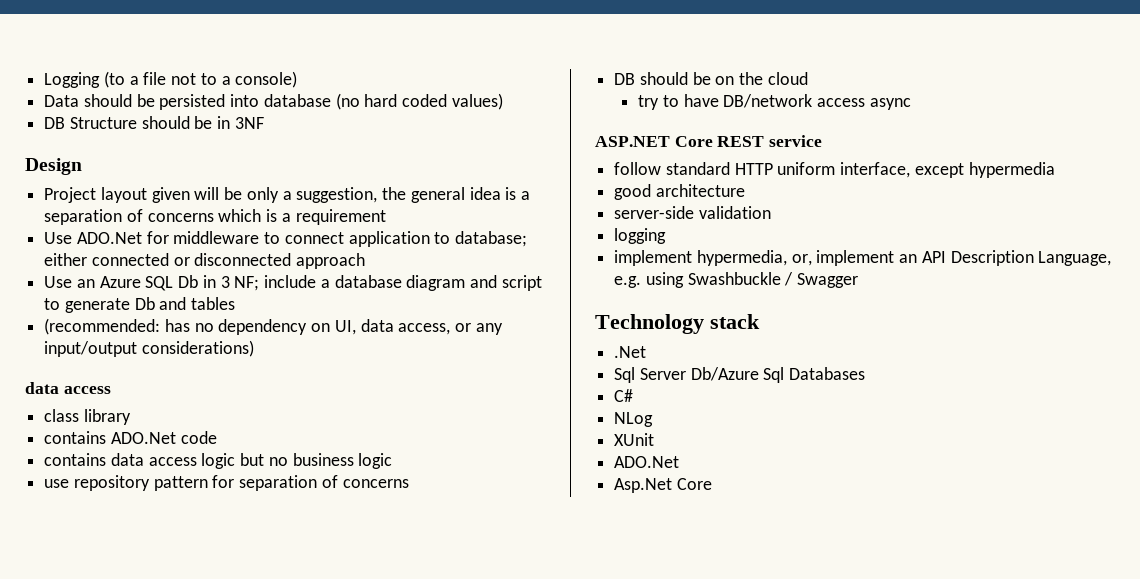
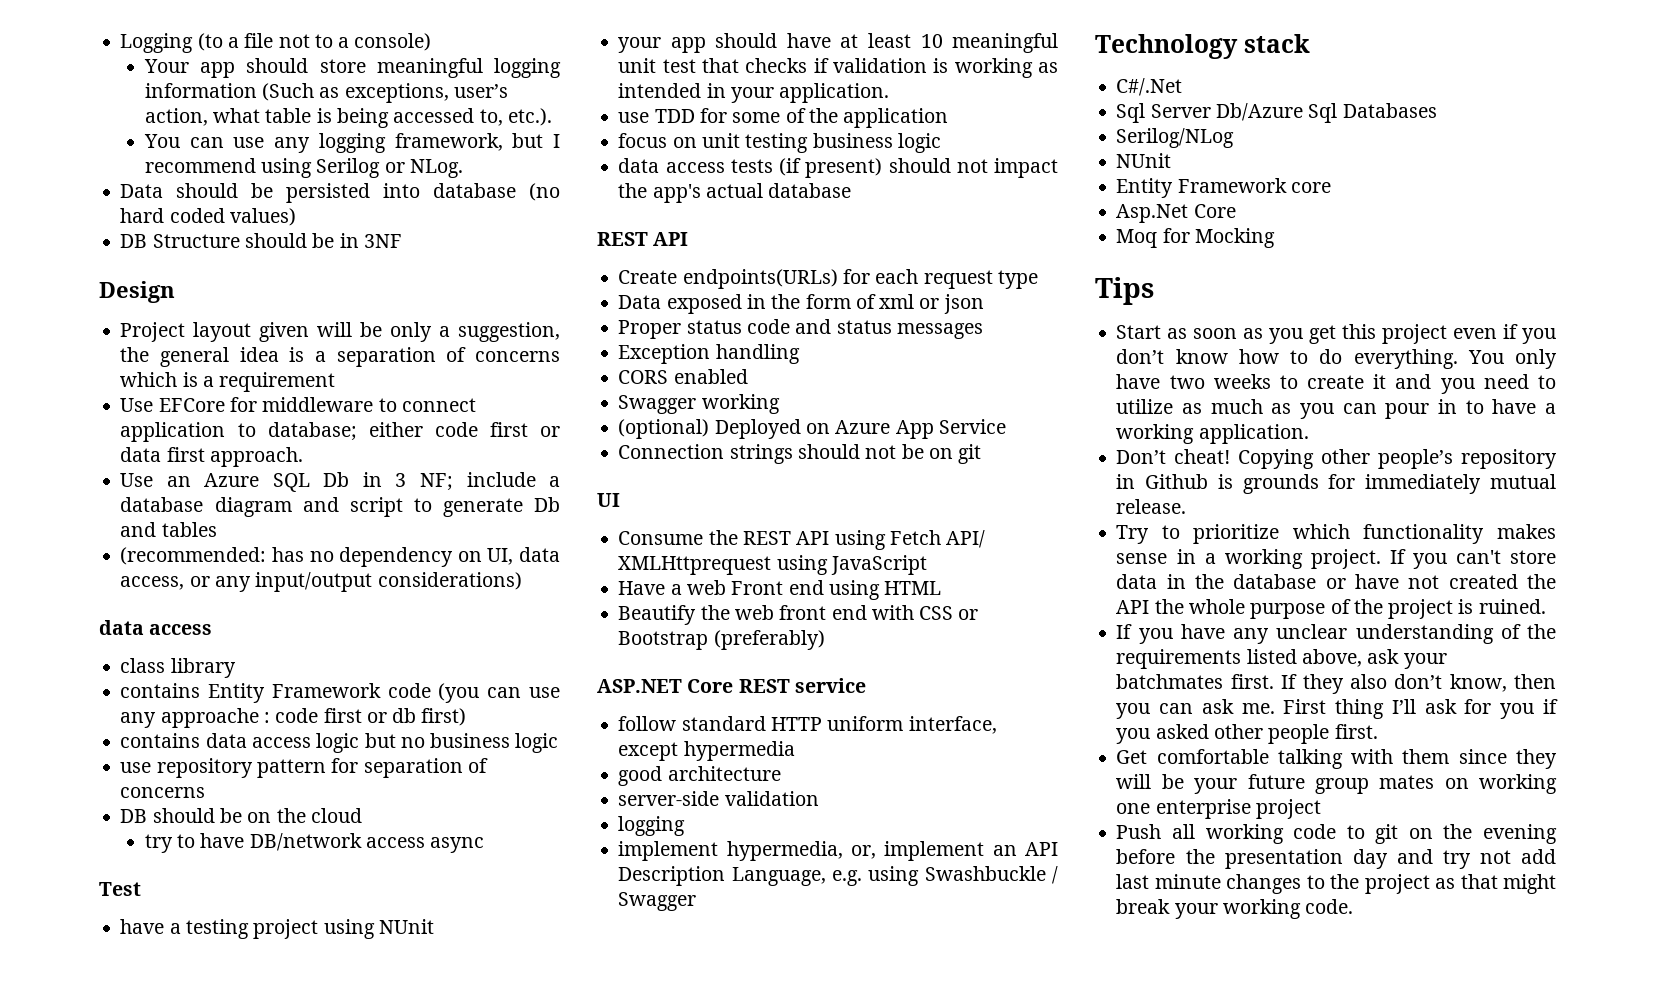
(298, 79) none -> [143,58,561,78] [144,83,508,103] [144,108,552,128] [143,133,560,153] [144,158,463,178] // Your app should store meaningful logging information (Such as exceptions, user’s action, what table is being accessed to, etc.). // You can use any logging framework, but I recommend using Serilog or NLog.
[76,232,142,244] ADO.Net -> [158,398,225,412] EFCore
[91,253,366,269] connected or disconnected approach -> [434,422,560,437] [120,447,303,467] code first or data first approach.
[110,431,217,444] ADO.Net code -> [208,683,560,703] [120,708,467,728] Entity Framework code (you can use any approache : code first or db first)
(911, 104) none -> [99,882,141,896] [120,919,434,939] [618,33,1058,53] [618,58,1058,78] [618,83,890,103] [618,108,949,128] [618,133,941,153] [618,158,1058,178] [618,183,852,203] [597,232,689,246] [618,269,1038,289] [618,294,984,314] [618,319,983,339] [618,344,800,364] [618,369,748,384] [618,394,780,414] [618,419,1006,439] [618,444,982,464] [597,493,620,507] [618,530,986,550] [618,555,927,575] [618,580,942,600] [618,605,979,625] [618,630,825,650] // Test // have a testing project using NUnit // your app should have at least 10 meaningful unit test that checks if validation is working as intended in your application. // use TDD for some of the application // focus on unit testing business logic // data access tests (if present) should not impact the app's actual database // REST API // Create endpoints(URLs) for each request type // Data exposed in the form of xml or json // Proper status code and status messages // Exception handling // CORS enabled // Swagger working // (optional) Deployed on Azure App Service // Connection strings should not be on git // UI // Consume the REST API using Fetch API/ XMLHttprequest using JavaScript // Have a web Front end using HTML // Beautify the web front end with CSS or Bootstrap (preferably)
[614,346,647,358] .Net -> [1116,78,1183,96] C#/.Net
[614,389,634,402] [614,412,654,427] [614,433,655,446] [614,456,680,468] [614,478,712,493] C# // NLog // XUnit // ADO.Net // Asp.Net Core -> [1116,128,1235,148] [1116,153,1172,168] [1116,178,1331,198] [1116,204,1236,223] [1116,228,1275,248] [1095,277,1154,305] [1116,324,1556,344] [1116,349,1557,369] [1116,374,1556,394] [1116,399,1557,419] [1116,424,1309,444] [1116,449,1557,469] [1116,474,1556,494] [1116,499,1187,514] [1116,524,1556,544] [1116,549,1556,569] [1116,574,1556,589] [1116,599,1546,619] [1116,624,1556,644] [1116,649,1447,669] [1116,674,1556,694] [1116,699,1558,719] [1116,724,1378,744] [1116,749,1557,769] [1116,774,1557,794] [1116,799,1321,819] [1116,824,1557,844] [1116,849,1556,869] [1116,874,1556,894] [1116,899,1354,919] Serilog/NLog // NUnit // Entity Framework core // Asp.Net Core // Moq for Mocking // Tips // Start as soon as you get this project even if you don’t know how to do everything. You only have two weeks to create it and you need to utilize as much as you can pour in to have a working application. // Don’t cheat! Copying other people’s repository in Github is grounds for immediately mutual release. // Try to prioritize which functionality makes sense in a working project. If you can't store data in the database or have not created the API the whole purpose of the project is ruined. // If you have any unclear understanding of the requirements listed above, ask your batchmates first. If they also don’t know, then you can ask me. First thing I’ll ask for you if you asked other people first. // Get comfortable talking with them since they will be your future group mates on working one enterprise project // Push all working code to git on the evening before the presentation day and try not add last minute changes to the project as that might break your working code.

